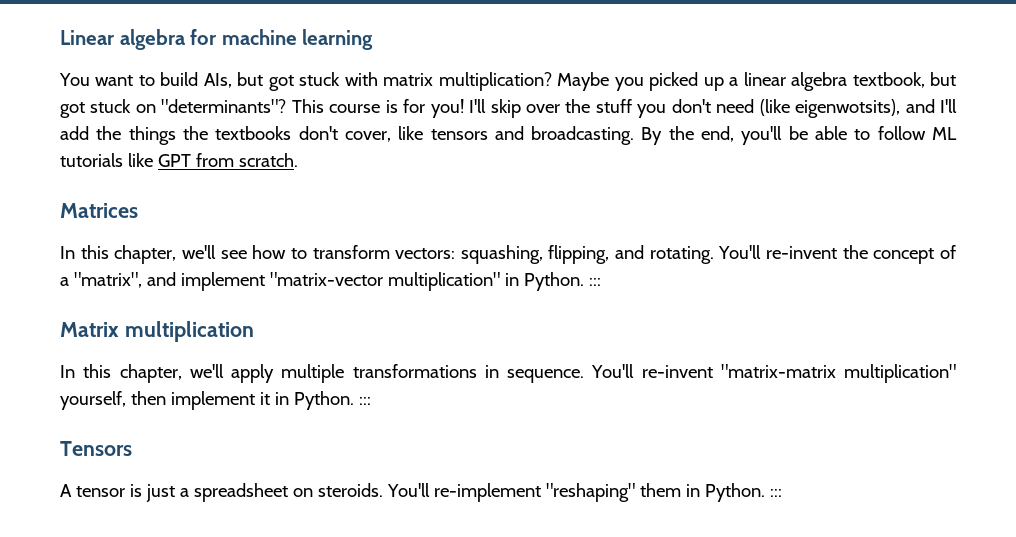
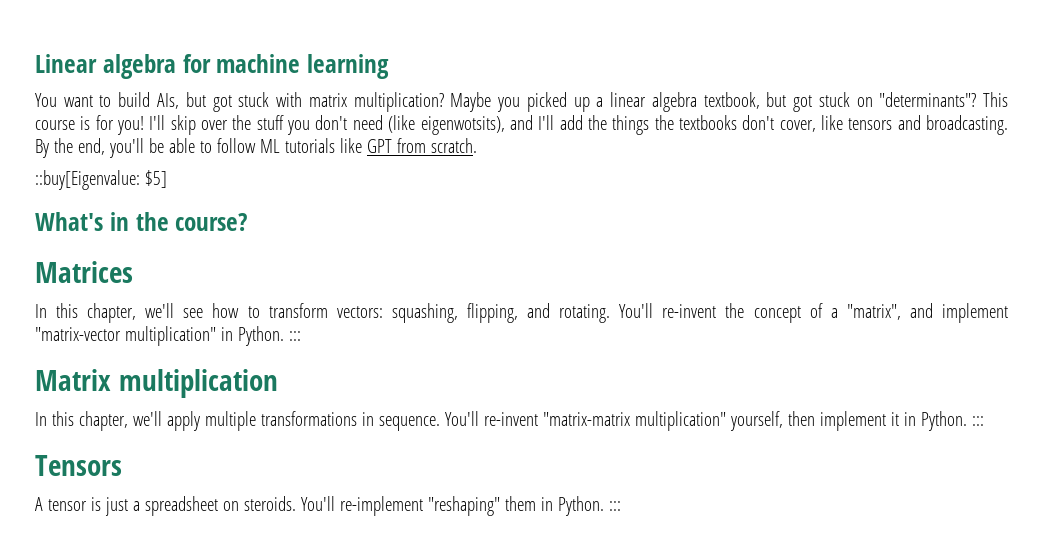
(298, 160) none -> [35,170,167,190] [35,212,249,231] // ::buy[Eigenvalue: $5] // What's in the course?

